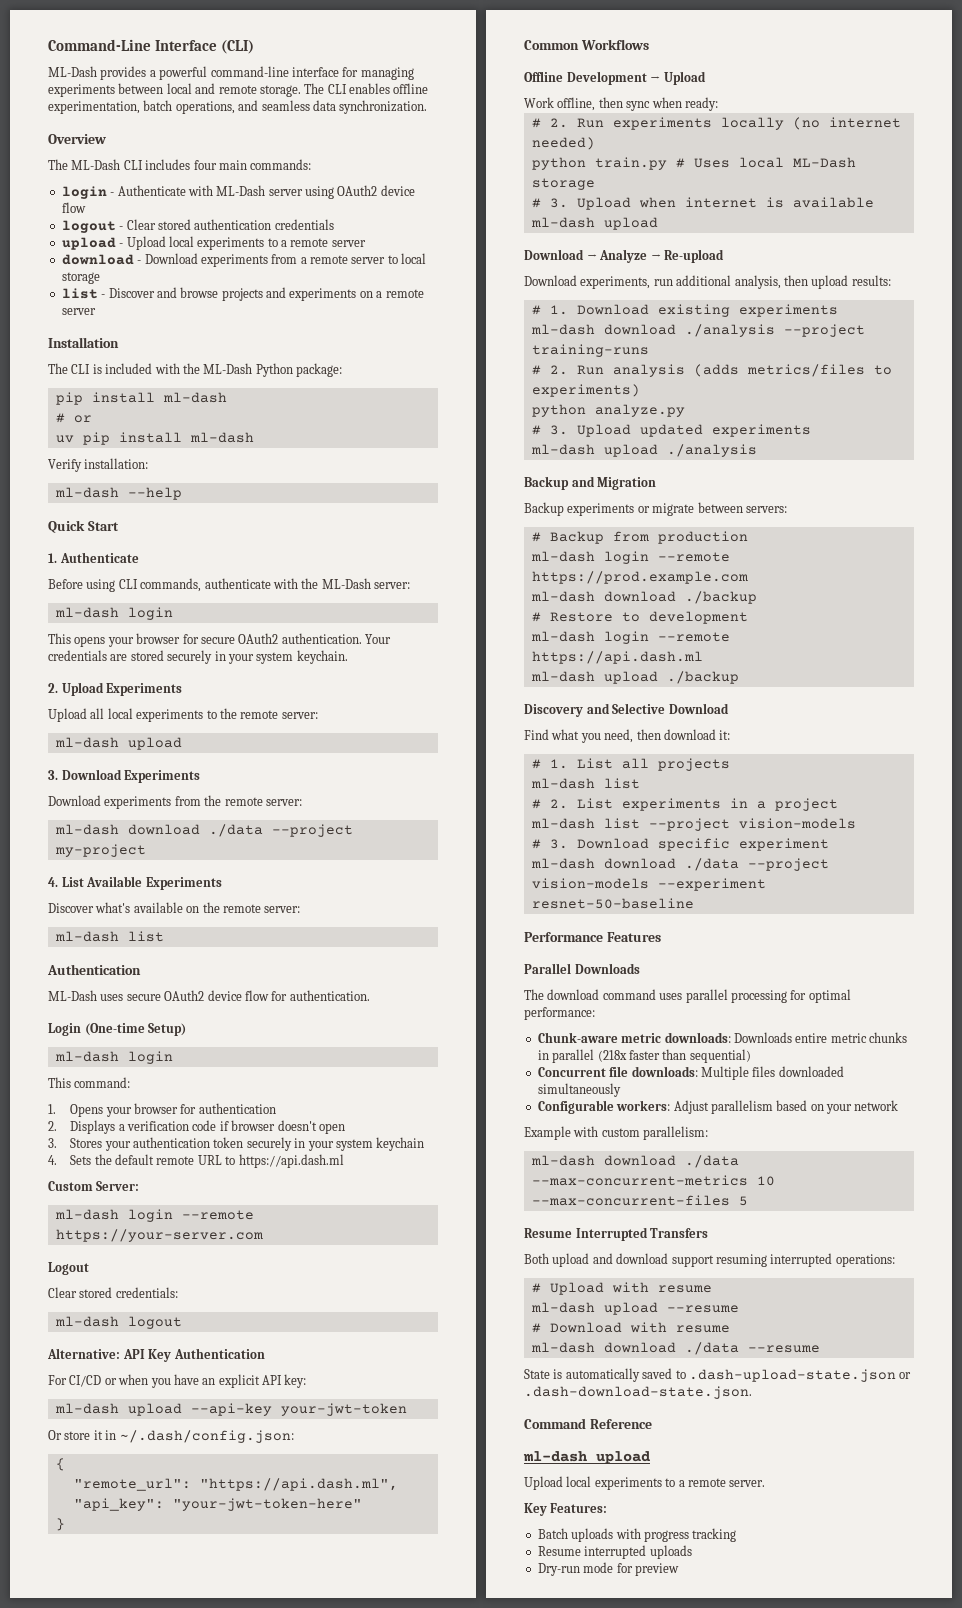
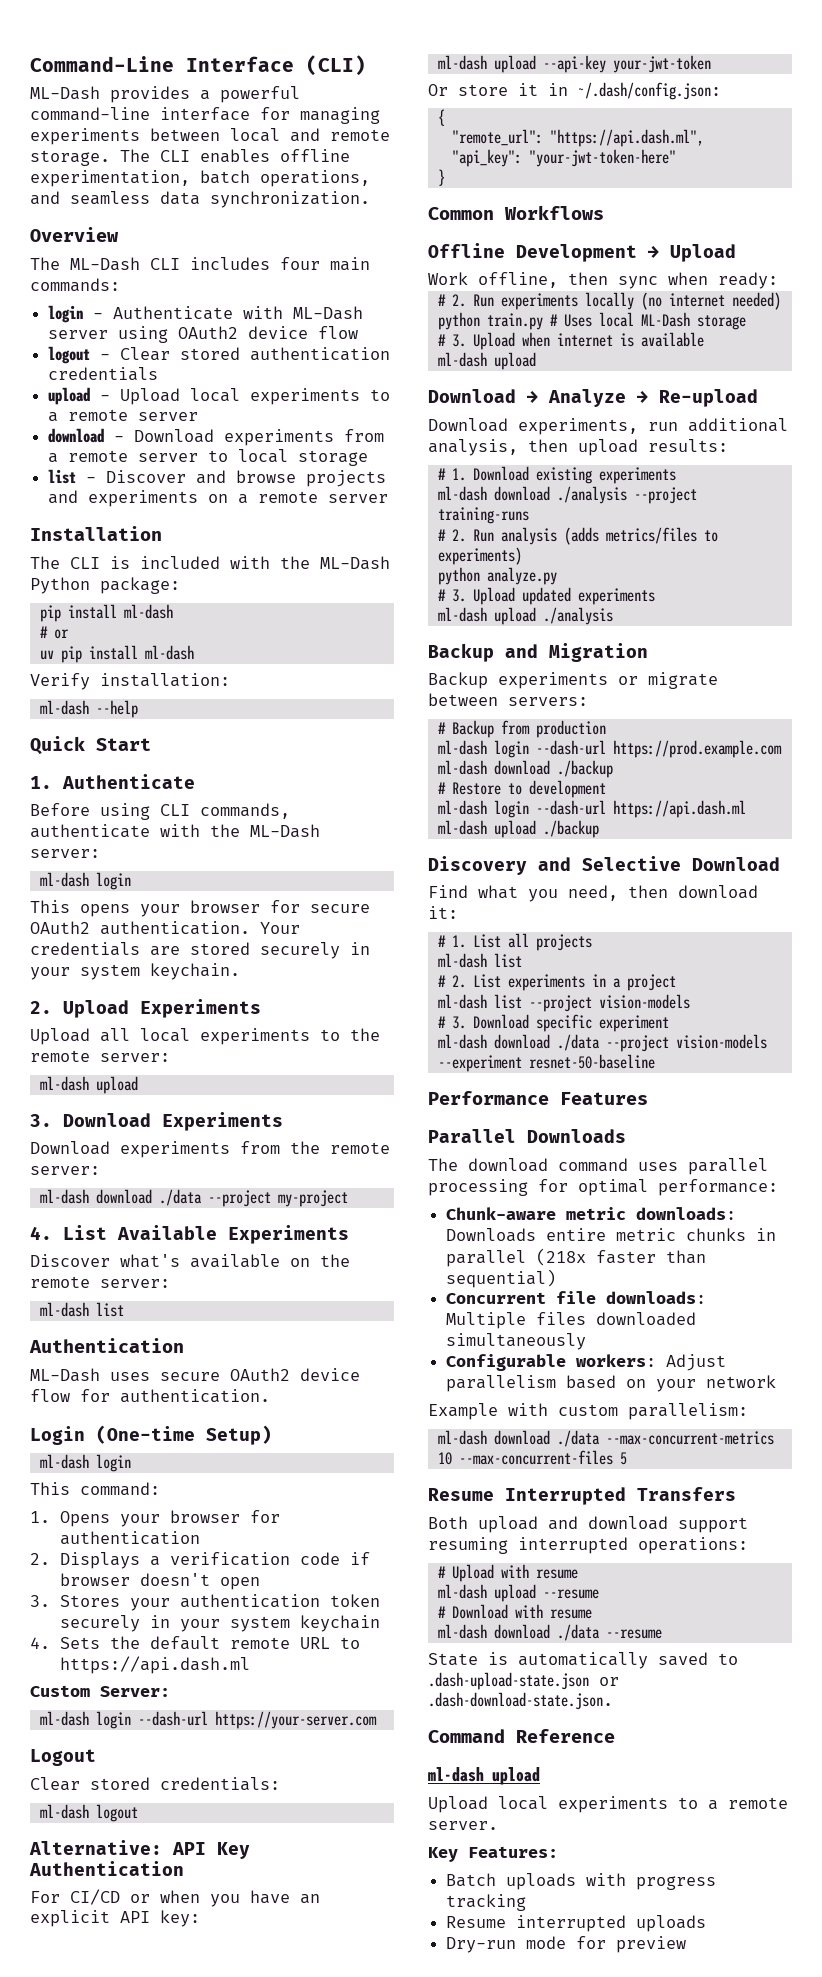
[181,1210,254,1220] --remote -> [137,1711,208,1726] --dash-url
[657,552,730,562] --remote -> [535,740,606,755] --dash-url
[657,632,730,642] --remote -> [535,800,606,815] --dash-url

